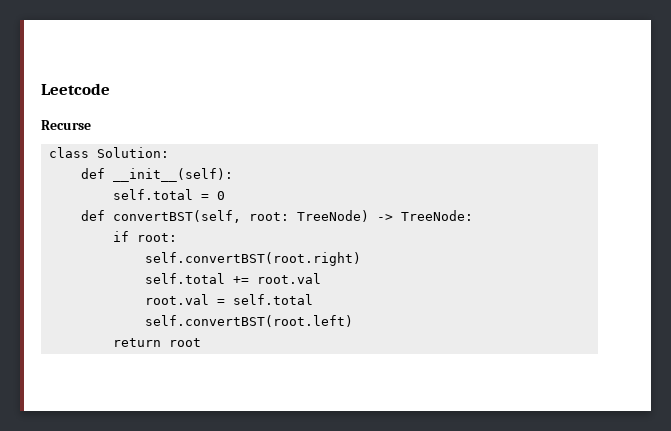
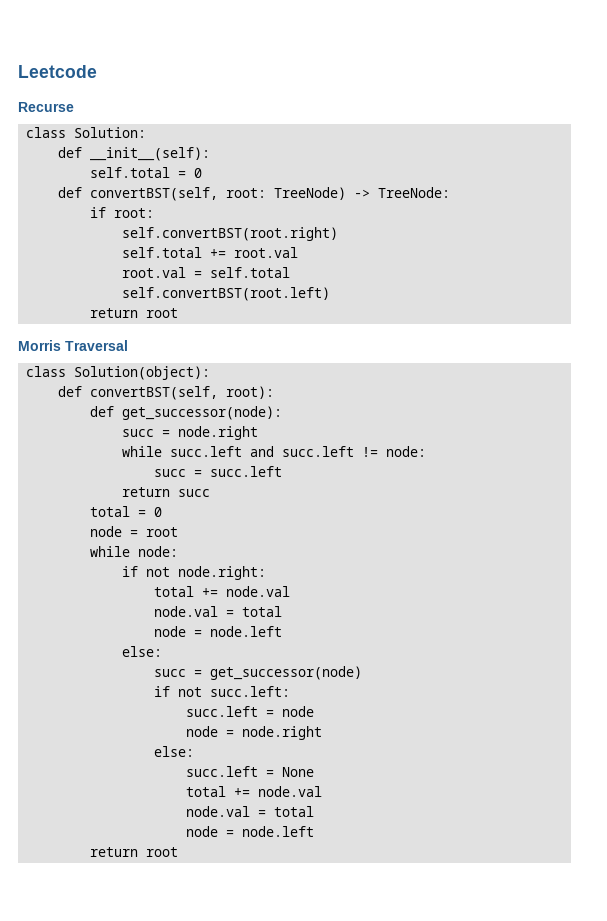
(202, 342) none -> [18,340,128,351] [26,366,211,380] [58,386,275,400] [90,406,283,420] [122,426,259,440] [122,446,427,457] [154,466,283,477] [122,487,211,497] [90,506,163,517] [90,526,179,537] [90,546,179,557] [122,566,267,580] [154,586,291,597] [154,606,283,617] [154,626,283,637] [122,646,163,657] [154,666,363,680] [154,686,291,697] [186,706,315,717] [186,726,323,740] [154,746,195,757] [186,766,315,777] [186,786,323,797] [186,806,315,817] [186,826,315,837] [90,847,179,857] // Morris Traversal // class Solution(object): // def convertBST(self, root): // def get_successor(node): // succ = node.right // while succ.left and succ.left != node: // succ = succ.left // return succ // total = 0 // node = root // while node: // if not node.right: // total += node.val // node.val = total // node = node.left // else: // succ = get_successor(node) // if not succ.left: // succ.left = node // node = node.right // else: // succ.left = None // total += node.val // node.val = total // node = node.left // return root

